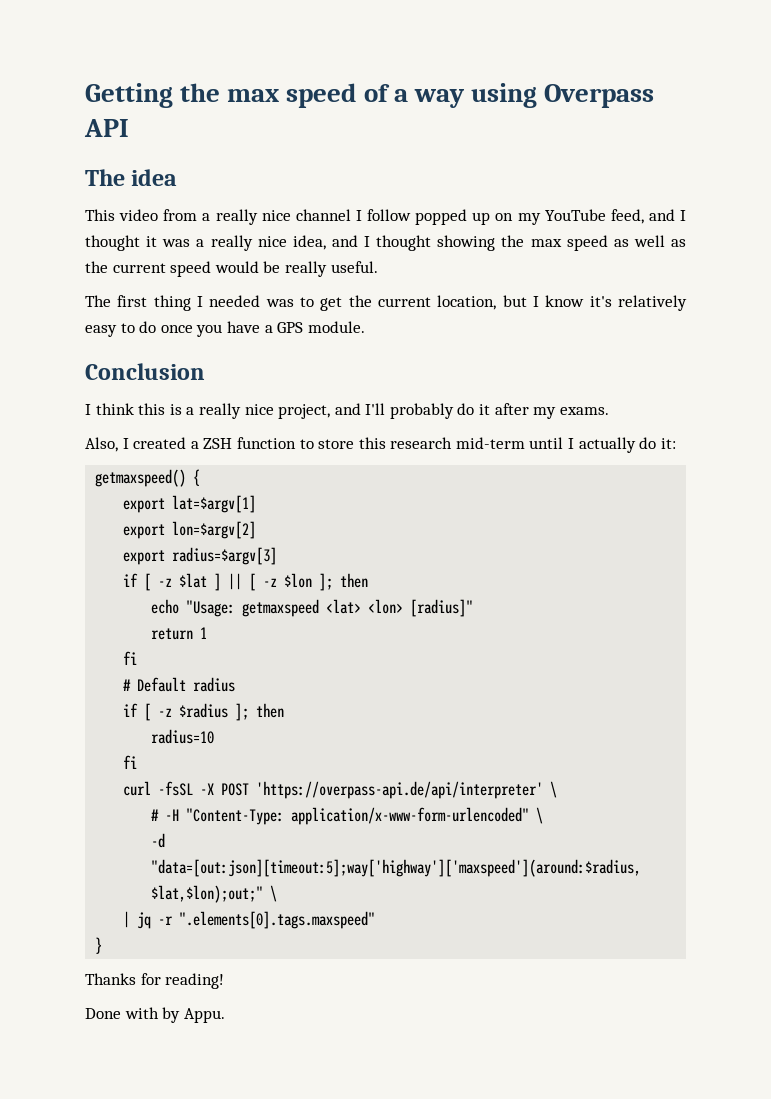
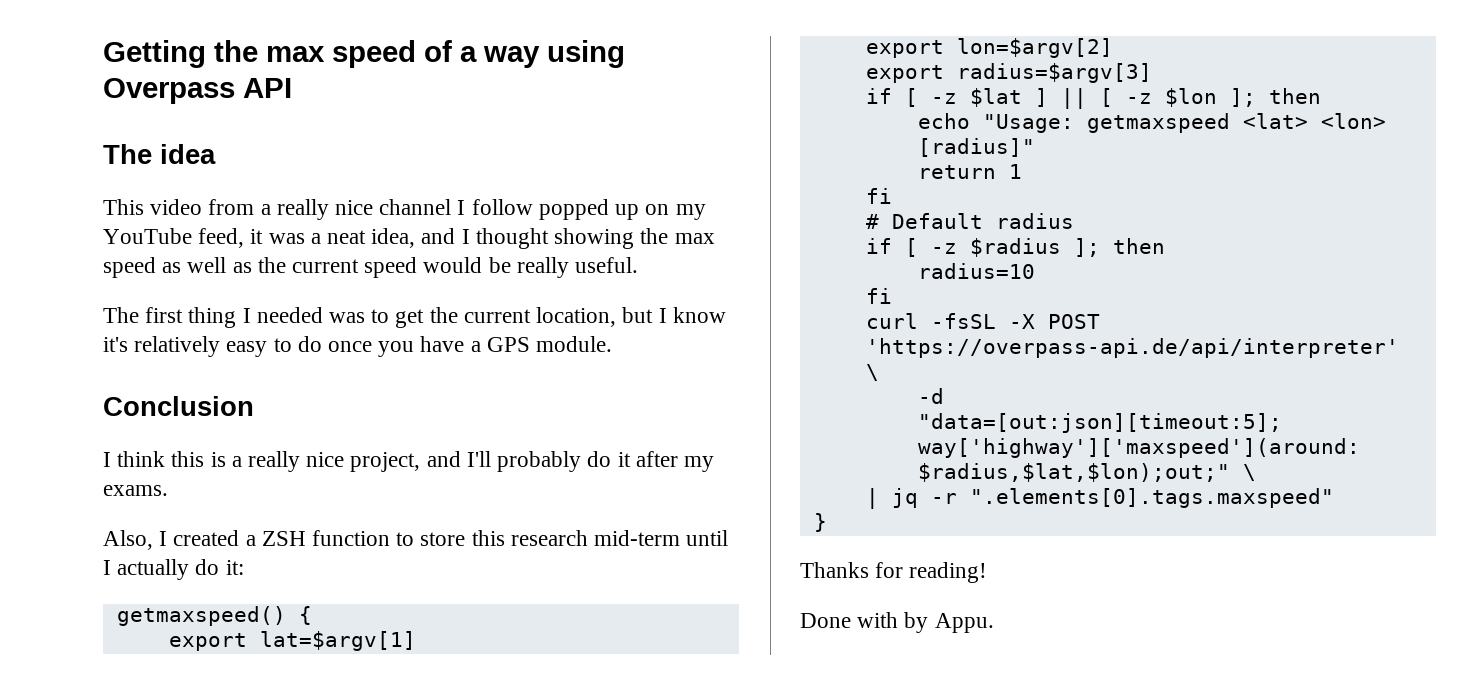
[648,209,686,221] [85,235,140,251] and I thought -> (245, 238) none
[210,235,287,251] really nice -> [327,230,367,244] neat
[151,807,544,825] // # -H "Content-Type: application/x-www-form-urlencoded" \ -> (879, 372) none

